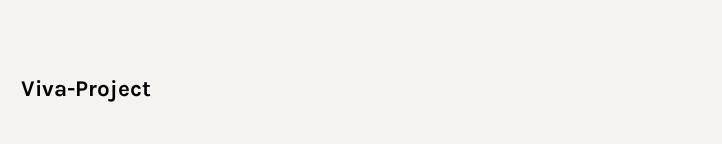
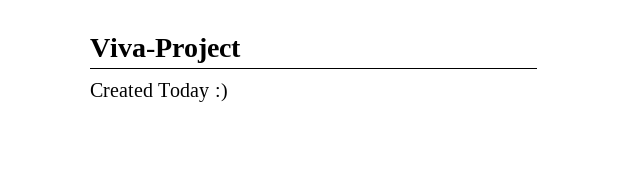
(151, 91) none -> [90,83,228,102] // Created Today :)

